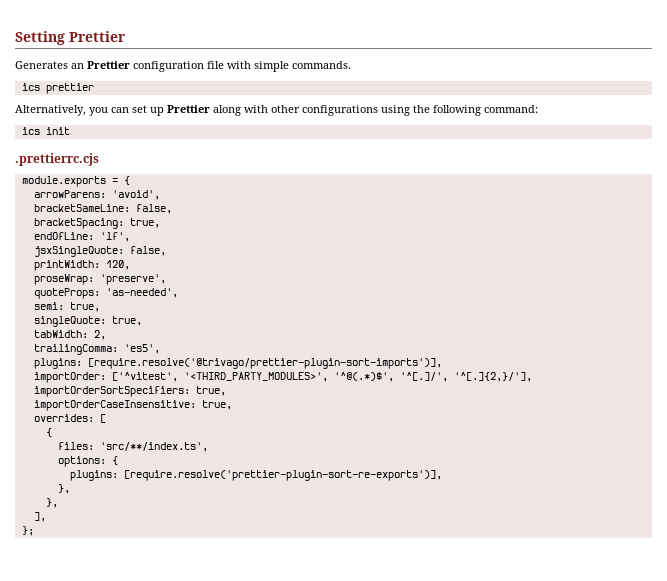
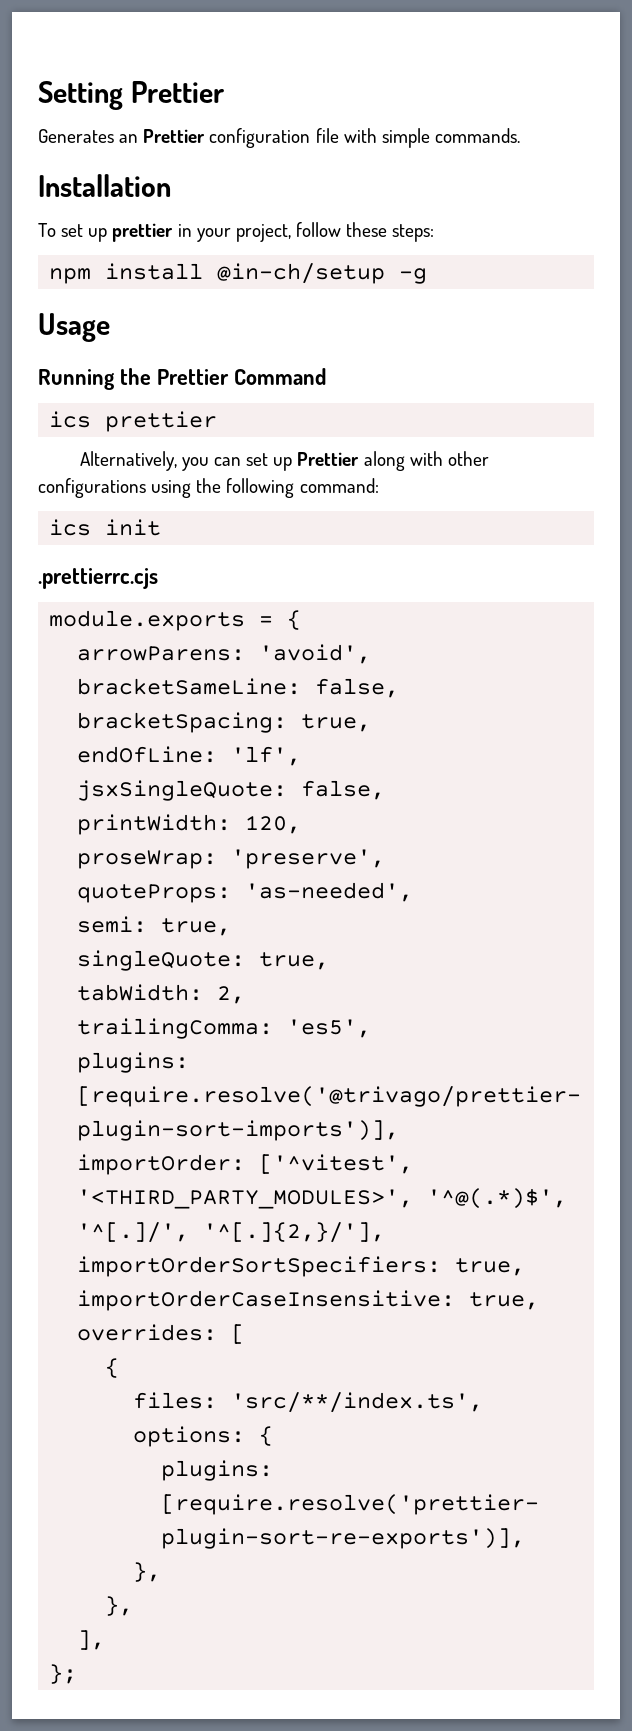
(351, 65) none -> [38,174,171,197] [38,222,435,242] [49,263,428,284] [38,313,110,342] [38,368,326,390] // Installation // To set up prettier in your project, follow these steps: // npm install @in-ch/setup -g // Usage // Running the Prettier Command

